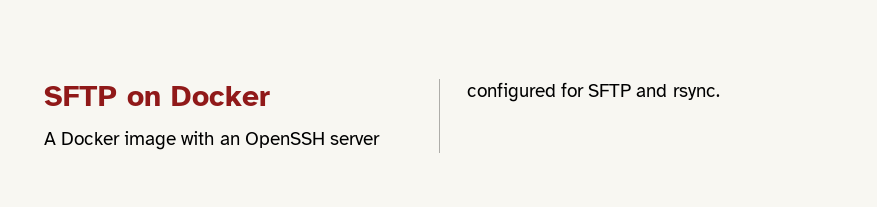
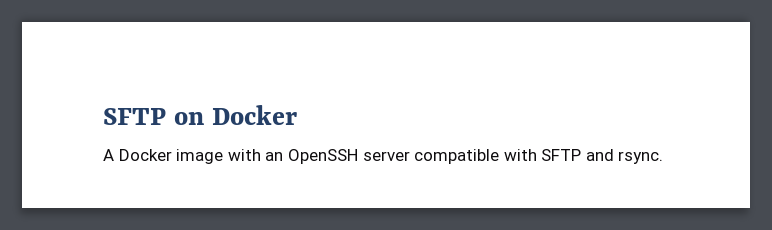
[467,82,585,102] configured for -> [414,149,537,164] compatible with

